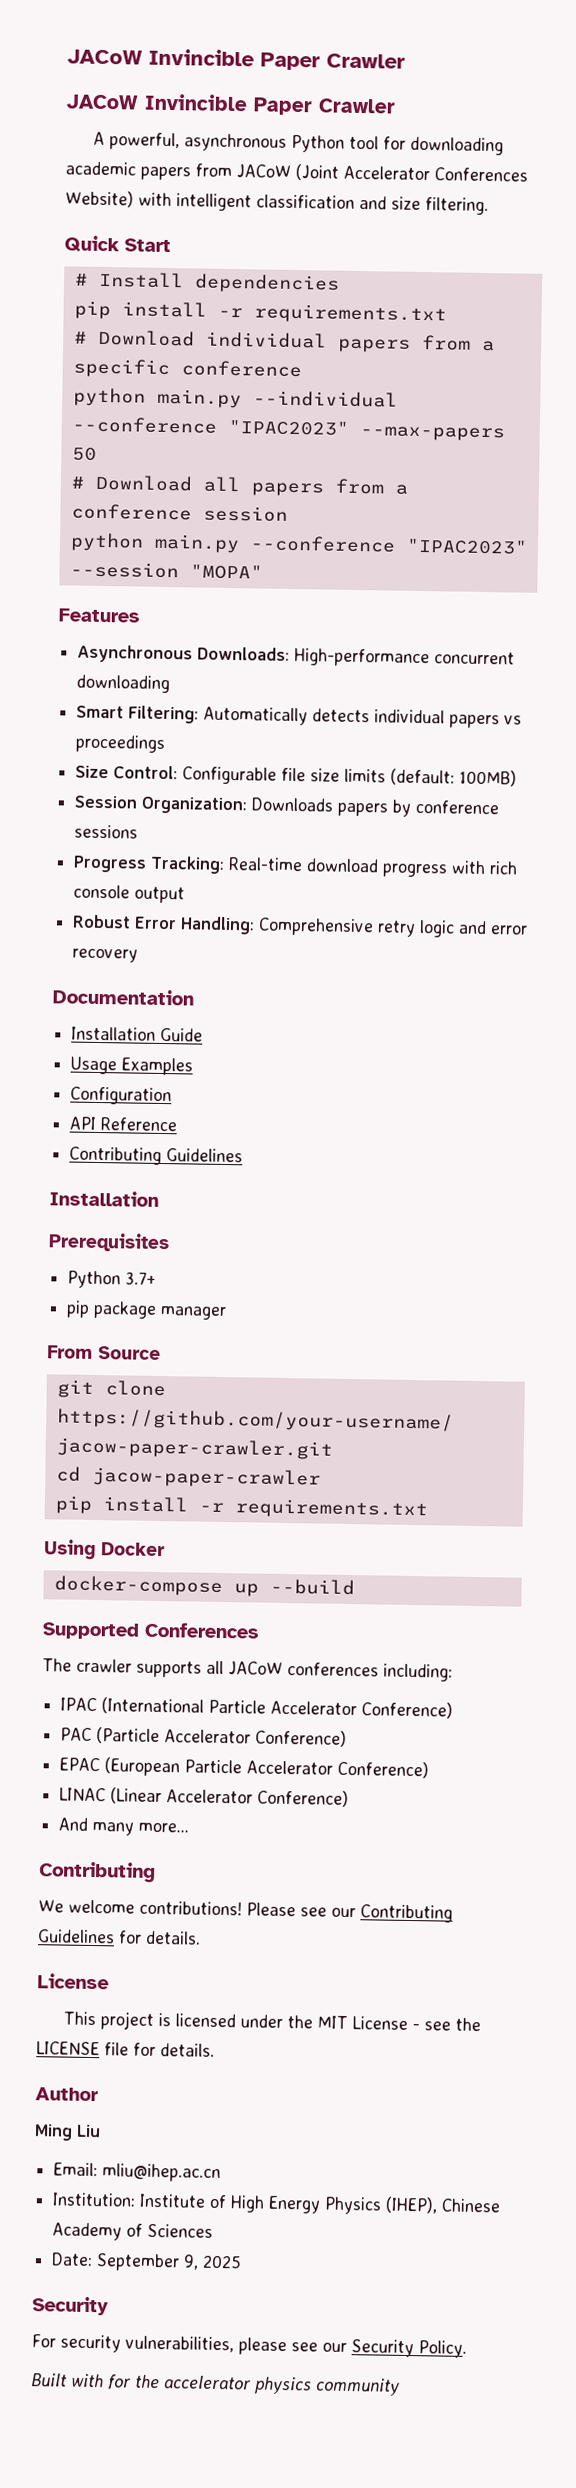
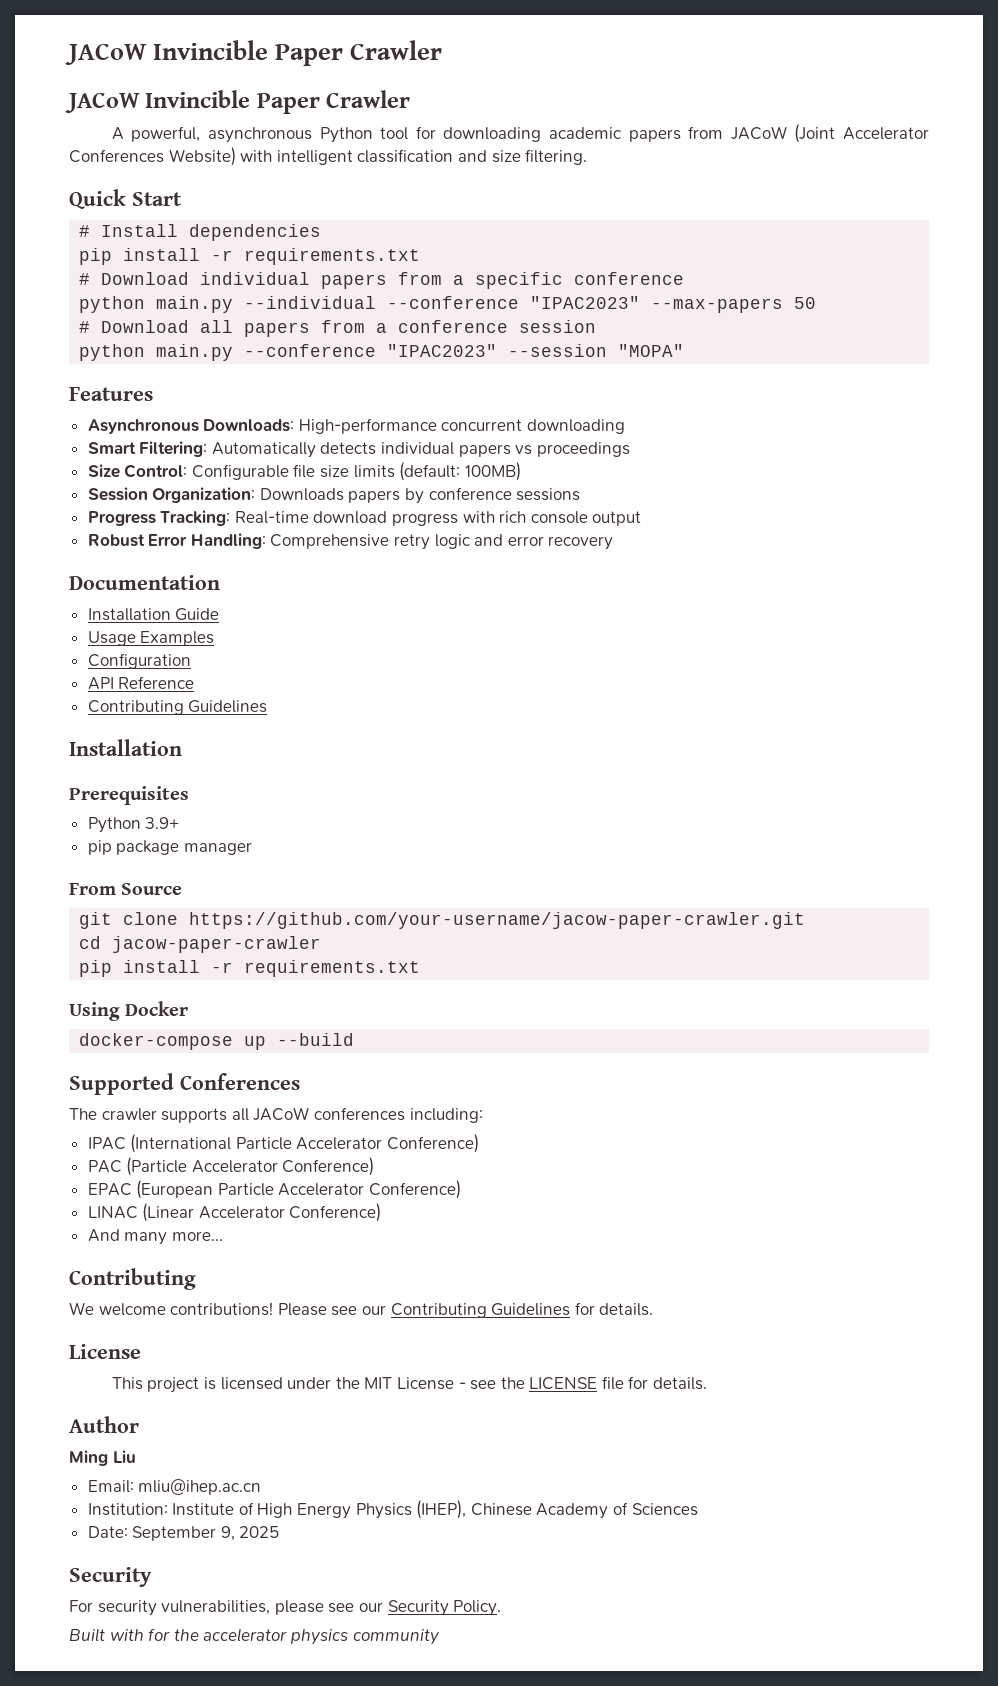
[125,1271,157,1285] 3.7+ -> [145,817,180,829] 3.9+

